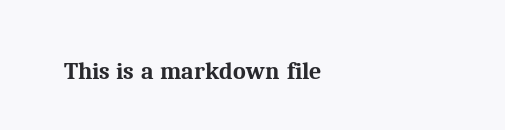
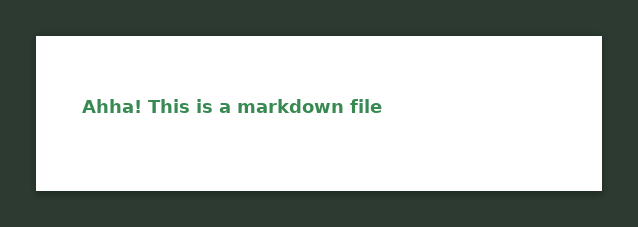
(64, 70) none -> [82,99,142,113] Ahha!

